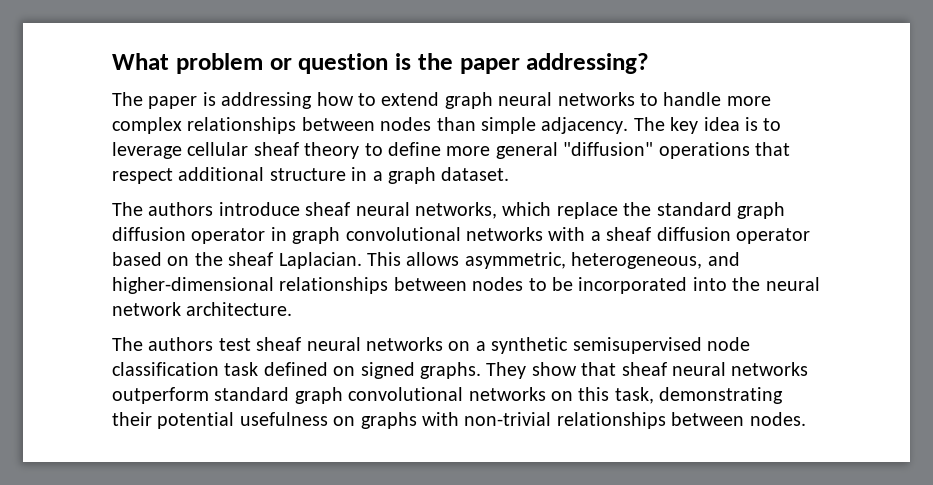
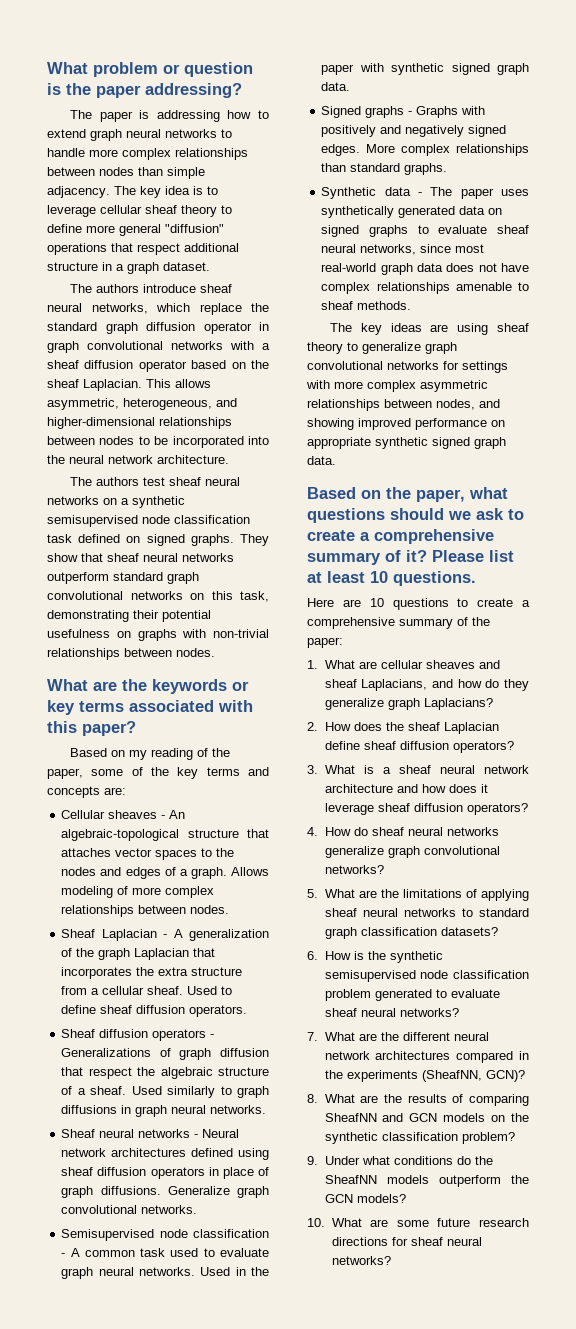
(806, 419) none -> [47,679,249,694] [47,700,253,715] [47,721,136,736] [69,748,230,760] [47,767,269,779] [47,786,126,798] [61,810,186,819] [61,829,269,841] [61,848,235,860] [61,867,269,879] [61,886,215,898] [61,905,230,917] [61,929,269,941] [61,948,216,960] [61,967,243,979] [61,986,233,995] [61,1005,248,1017] [61,1029,215,1041] [61,1048,269,1060] [61,1067,269,1079] [61,1086,269,1098] [61,1105,267,1117] [61,1129,240,1138] [61,1148,269,1160] [61,1167,269,1179] [61,1186,269,1198] [61,1205,198,1214] [61,1229,269,1241] [61,1248,269,1257] [61,1267,269,1279] [321,63,529,75] [321,82,351,91] [321,106,486,118] [321,125,507,137] [321,144,529,156] [321,163,448,175] [321,187,529,199] [321,206,503,218] [321,225,529,237] [321,244,485,255] [321,263,529,275] [321,282,529,294] [321,301,412,310] [329,323,529,335] [307,342,457,354] [307,361,508,373] [306,380,488,392] [307,399,500,411] [307,418,505,430] [307,437,506,449] [307,456,336,465] [307,487,508,502] [307,508,524,523] [307,529,494,544] [307,550,514,565] [307,571,476,586] [307,598,530,610] [307,617,490,629] [307,637,343,648] [307,660,500,669] [324,679,529,691] [324,698,493,710] [307,722,499,734] [324,741,514,753] [307,765,529,774] [324,784,488,793] [324,803,528,815] [307,827,499,836] [324,846,500,858] [324,865,384,874] [307,889,529,901] [324,908,529,917] [324,927,498,939] [307,951,443,963] [324,970,529,982] [324,989,500,1001] [324,1008,459,1017] [307,1032,489,1041] [324,1051,529,1063] [324,1070,525,1082] [307,1094,529,1106] [324,1113,529,1122] [324,1132,515,1144] [307,1156,493,1165] [324,1175,529,1187] [324,1194,406,1203] [307,1218,529,1227] [331,1237,482,1246] [331,1256,391,1265] // What are the keywords or key terms associated with this paper? // Based on my reading of the paper, some of the key terms and concepts are: // Cellular sheaves - An algebraic-topological structure that attaches vector spaces to the nodes and edges of a graph. Allows modeling of more complex relationships between nodes. // Sheaf Laplacian - A generalization of the graph Laplacian that incorporates the extra structure from a cellular sheaf. Used to define sheaf diffusion operators. // Sheaf diffusion operators - Generalizations of graph diffusion that respect the algebraic structure of a sheaf. Used similarly to graph diffusions in graph neural networks. // Sheaf neural networks - Neural network architectures defined using sheaf diffusion operators in place of graph diffusions. Generalize graph convolutional networks. // Semisupervised node classification - A common task used to evaluate graph neural networks. Used in the paper with synthetic signed graph data. // Signed graphs - Graphs with positively and negatively signed edges. More complex relationships than standard graphs. // Synthetic data - The paper uses synthetically generated data on signed graphs to evaluate sheaf neural networks, since most real-world graph data does not have complex relationships amenable to sheaf methods. // The key ideas are using sheaf theory to generalize graph convolutional networks for settings with more complex asymmetric relationships between nodes, and showing improved performance on appropriate synthetic signed graph data. // Based on the paper, what questions should we ask to create a comprehensive summary of it? Please list at least 10 questions. // Here are 10 questions to create a comprehensive summary of the paper: // 1. What are cellular sheaves and sheaf Laplacians, and how do they generalize graph Laplacians? // 2. How does the sheaf Laplacian define sheaf diffusion operators? // 3. What is a sheaf neural network architecture and how does it leverage sheaf diffusion operators? // 4. How do sheaf neural networks generalize graph convolutional networks? // 5. What are the limitations of applying sheaf neural networks to standard graph classification datasets? // 6. How is the synthetic semisupervised node classification problem generated to evaluate sheaf neural networks? // 7. What are the different neural network architectures compared in the experiments (SheafNN, GCN)? // 8. What are the results of comparing SheafNN and GCN models on the synthetic classification problem? // 9. Under what conditions do the SheafNN models outperform the GCN models? // 10. What are some future research directions for sheaf neural networks?

